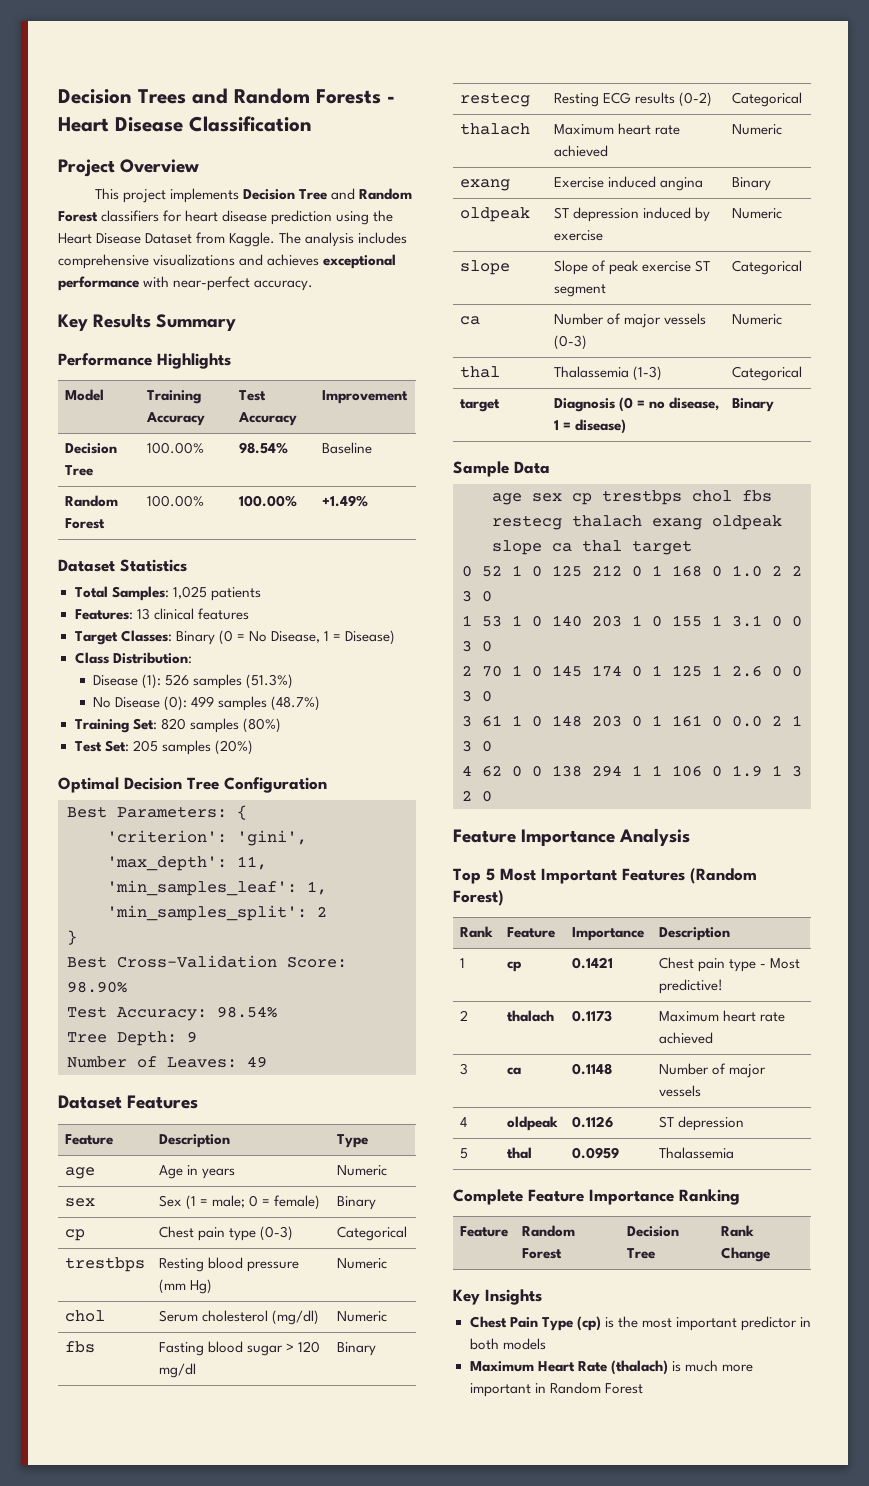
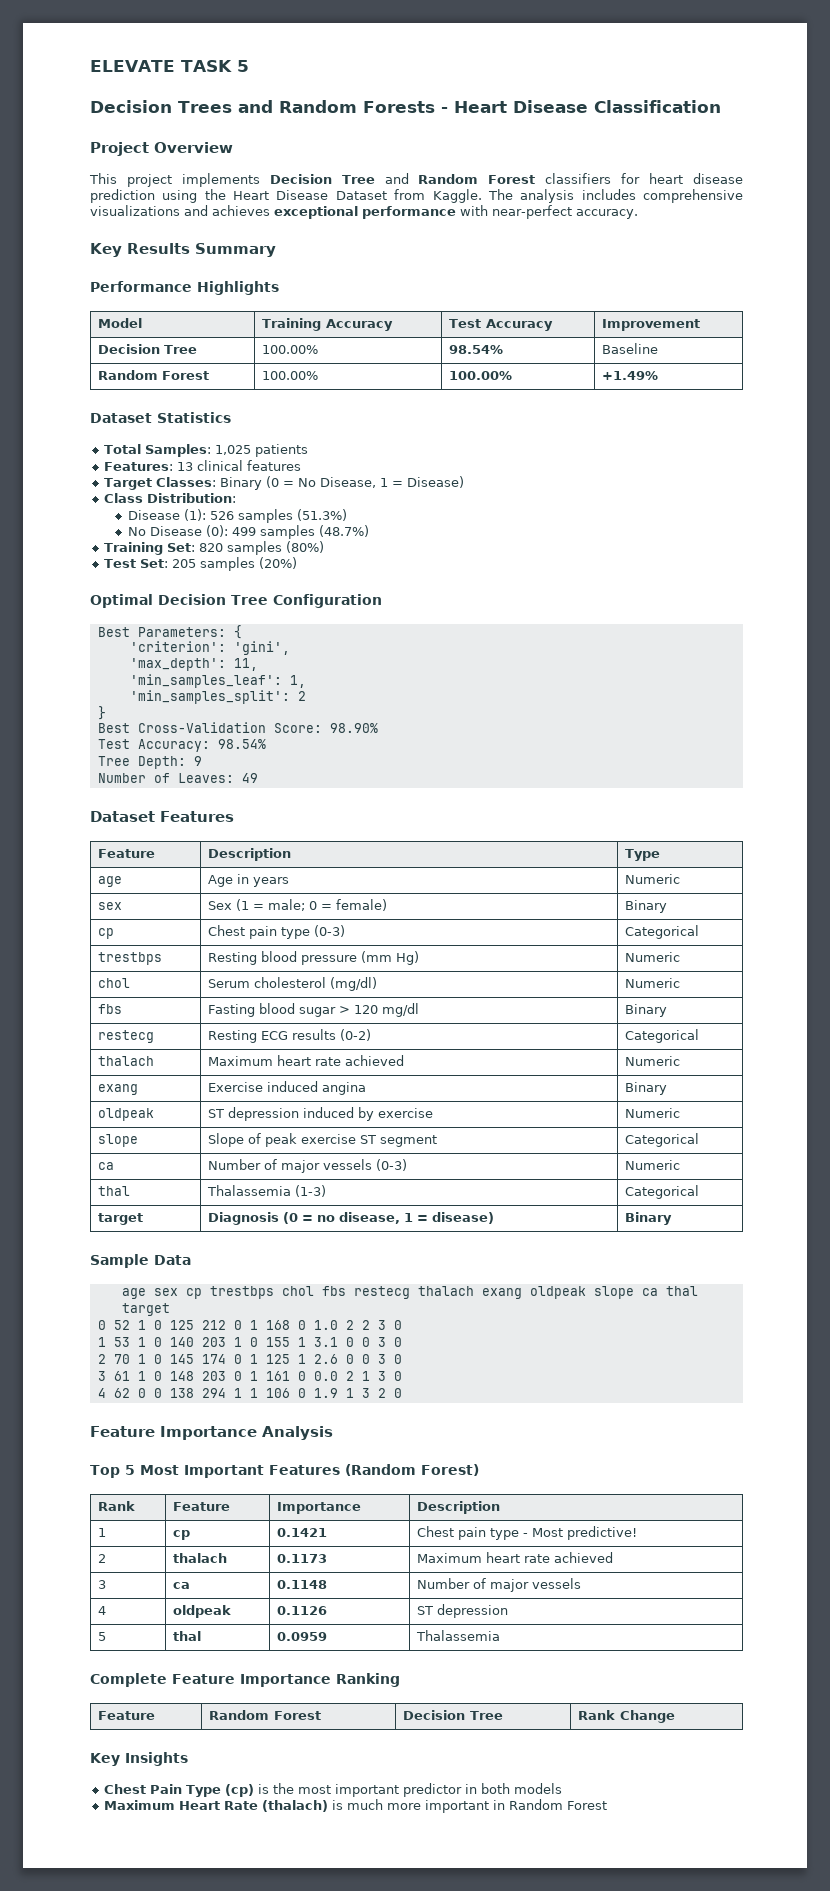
(58, 96) none -> [90,60,249,72] ELEVATE TASK 5 //

